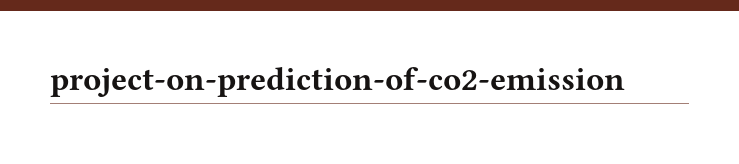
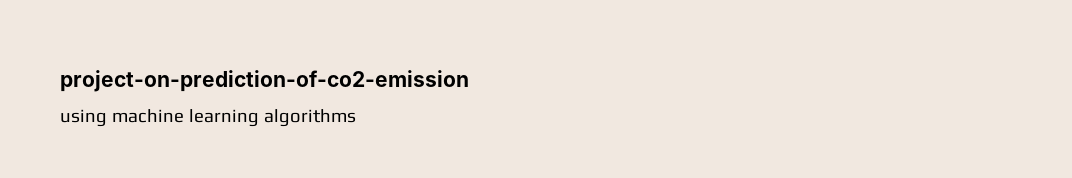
(625, 82) none -> [60,109,356,127] // using machine learning algorithms

